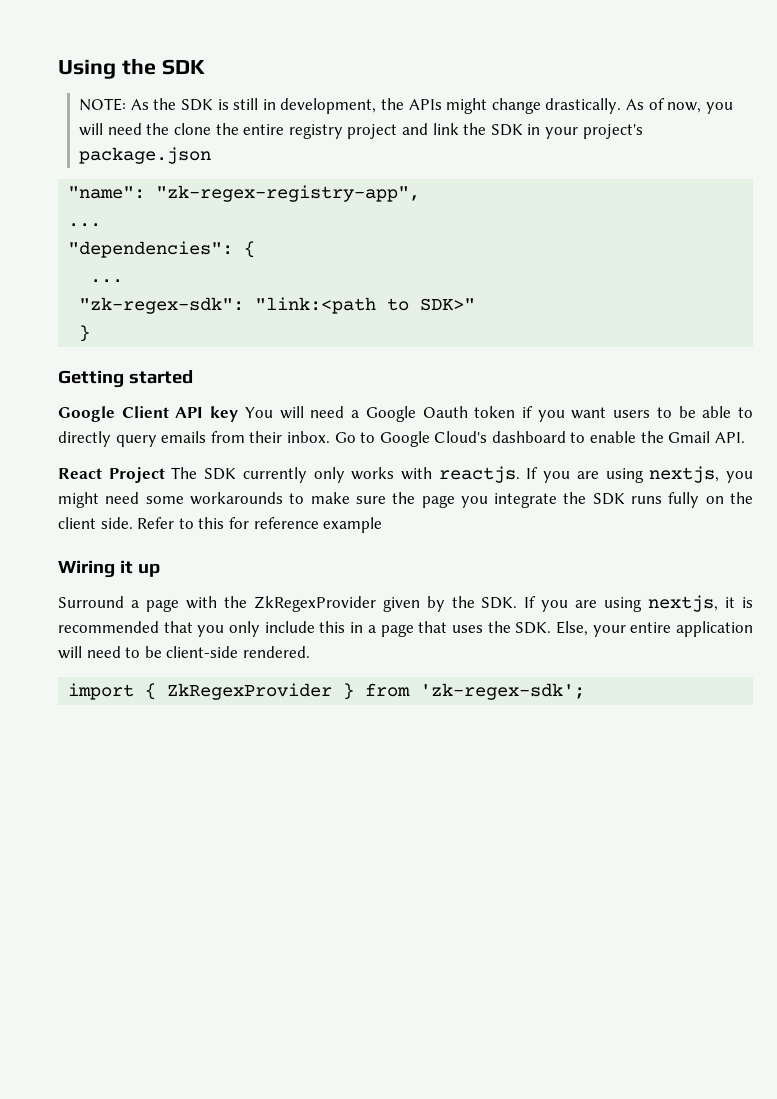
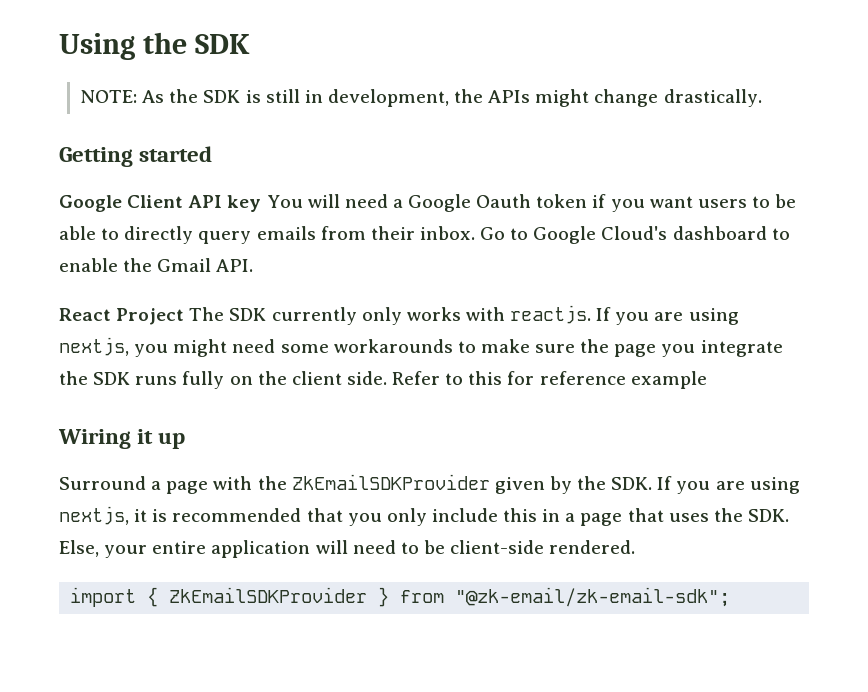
[625,98,733,114] [79,123,643,139] [79,147,212,164] [68,185,421,202] [68,223,102,227] [68,241,256,258] [90,279,124,283] [79,297,476,314] [79,325,91,342] As of now, you will need the clone the entire registry project and link the SDK in your project's package.json // "name": "zk-regex-registry-app", // ... // "dependencies": { // ... // "zk-regex-sdk": "link:<path to SDK>" // } -> (762, 98) none
[253,596,376,612] ZkRegexProvider -> [291,474,490,490] ZkEmailSDKProvider
[167,683,333,700] ZkRegexProvider -> [169,587,368,603] ZkEmailSDKProvider
[420,683,586,700] 'zk-regex-sdk'; -> [455,587,731,607] "@zk-email/zk-email-sdk";

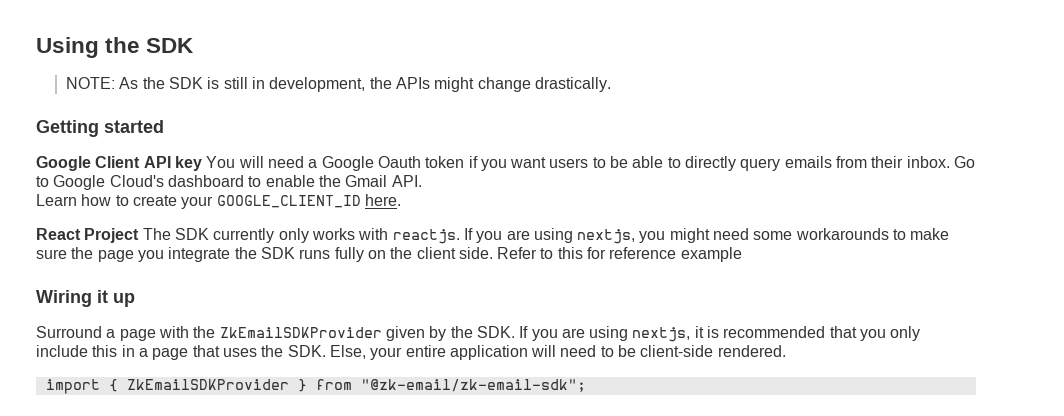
(254, 265) none -> [36,194,401,209] // Learn how to create your GOOGLE_CLIENT_ID here.

